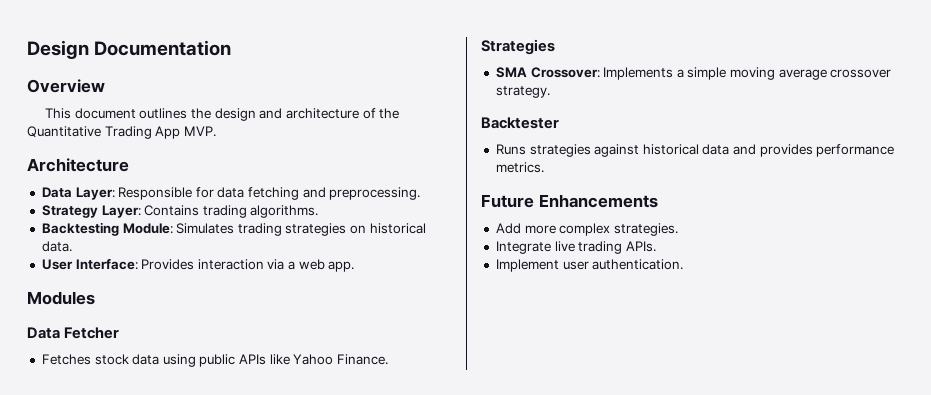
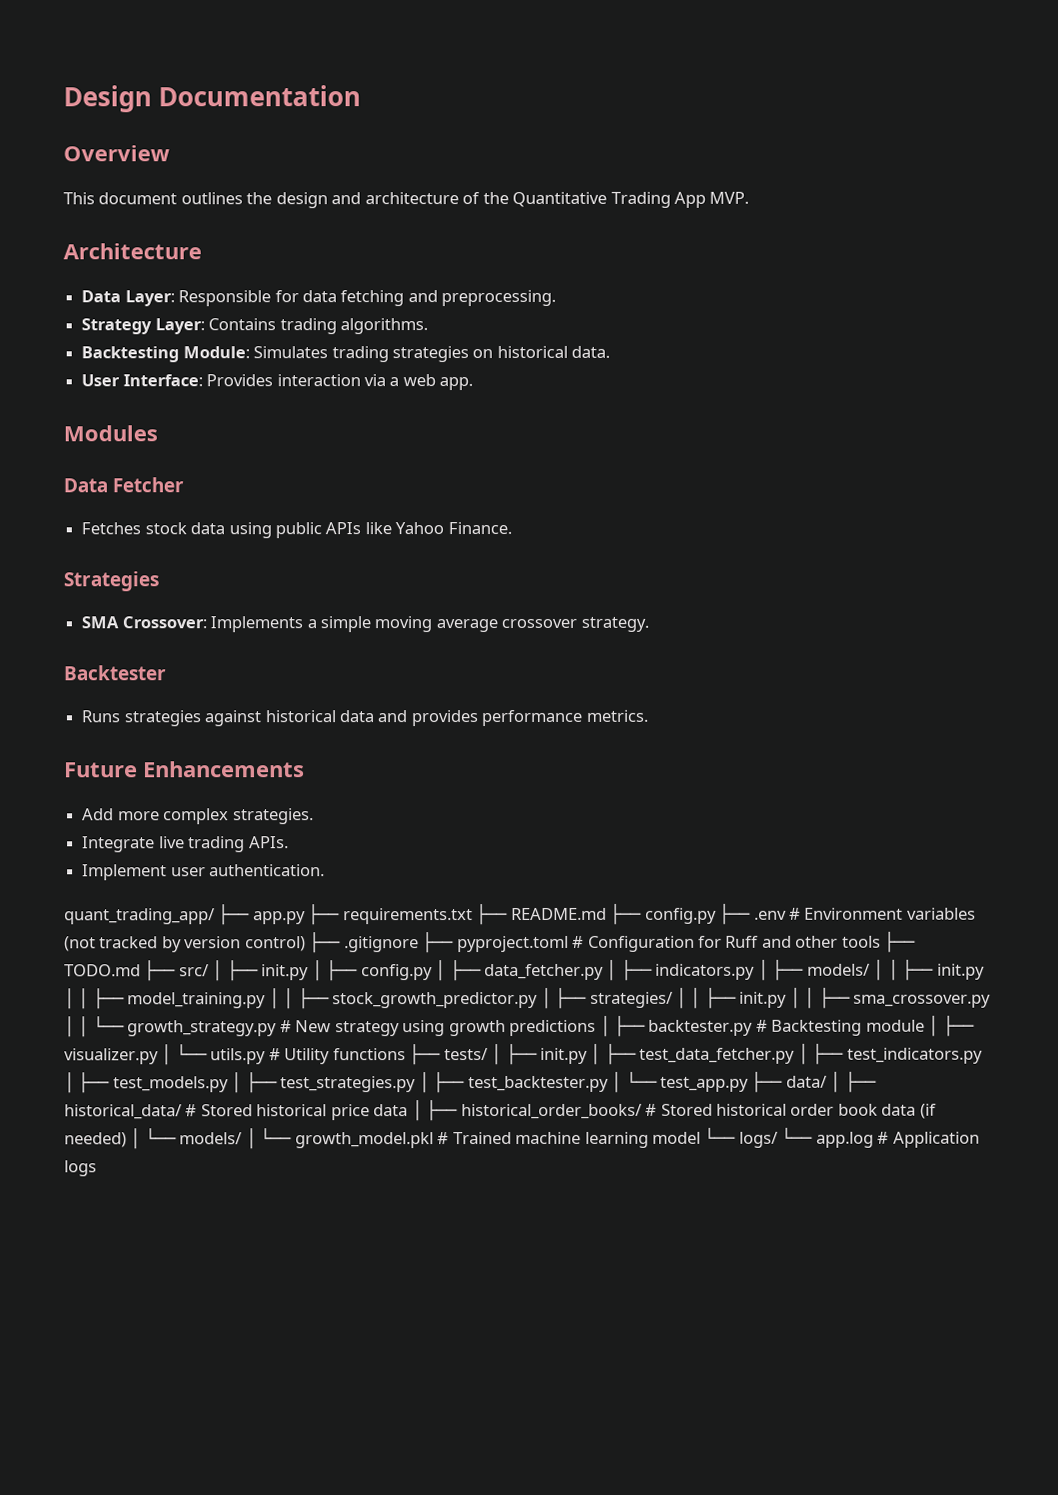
(684, 264) none -> [64,903,976,926] [64,931,917,954] [64,959,985,982] [64,987,992,1010] [64,1015,975,1038] [64,1043,983,1066] [64,1071,877,1094] [64,1100,937,1122] [64,1127,980,1150] [64,1160,97,1177] // quant_trading_app/ ├── app.py ├── requirements.txt ├── README.md ├── config.py ├── .env # Environment variables (not tracked by version control) ├── .gitignore ├── pyproject.toml # Configuration for Ruff and other tools ├── TODO.md ├── src/ │ ├── init.py │ ├── config.py │ ├── data_fetcher.py │ ├── indicators.py │ ├── models/ │ │ ├── init.py │ │ ├── model_training.py │ │ ├── stock_growth_predictor.py │ ├── strategies/ │ │ ├── init.py │ │ ├── sma_crossover.py │ │ └── growth_strategy.py # New strategy using growth predictions │ ├── backtester.py # Backtesting module │ ├── visualizer.py │ └── utils.py # Utility functions ├── tests/ │ ├── init.py │ ├── test_data_fetcher.py │ ├── test_indicators.py │ ├── test_models.py │ ├── test_strategies.py │ ├── test_backtester.py │ └── test_app.py ├── data/ │ ├── historical_data/ # Stored historical price data │ ├── historical_order_books/ # Stored historical order book data (if needed) │ └── models/ │ └── growth_model.pkl # Trained machine learning model └── logs/ └── app.log # Application logs

